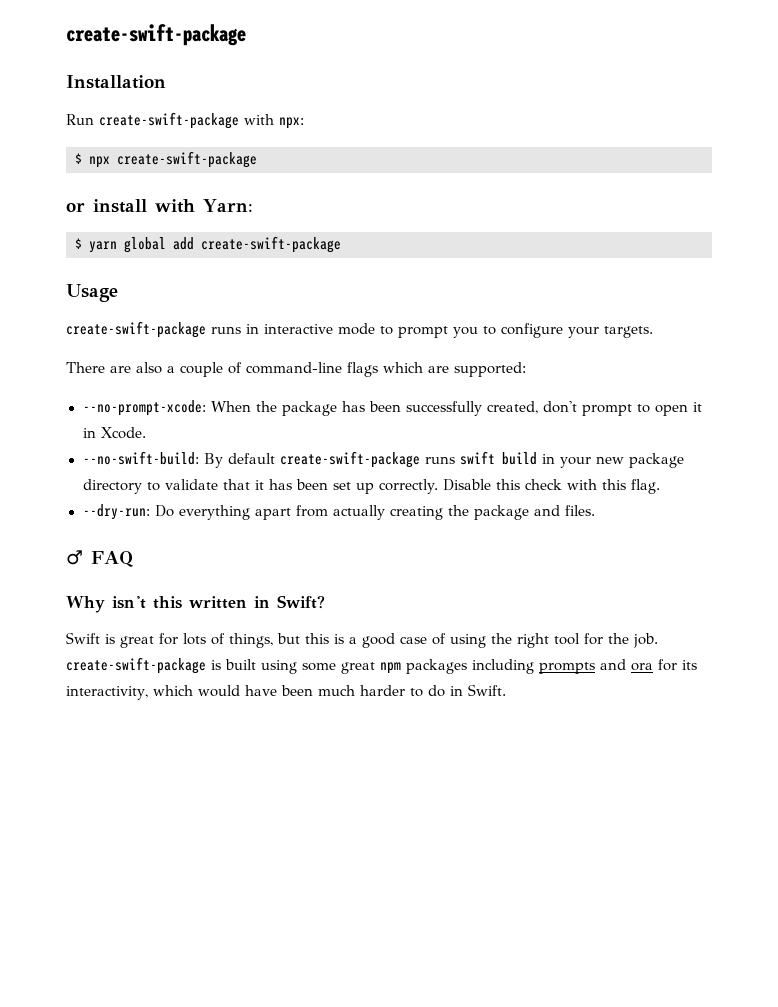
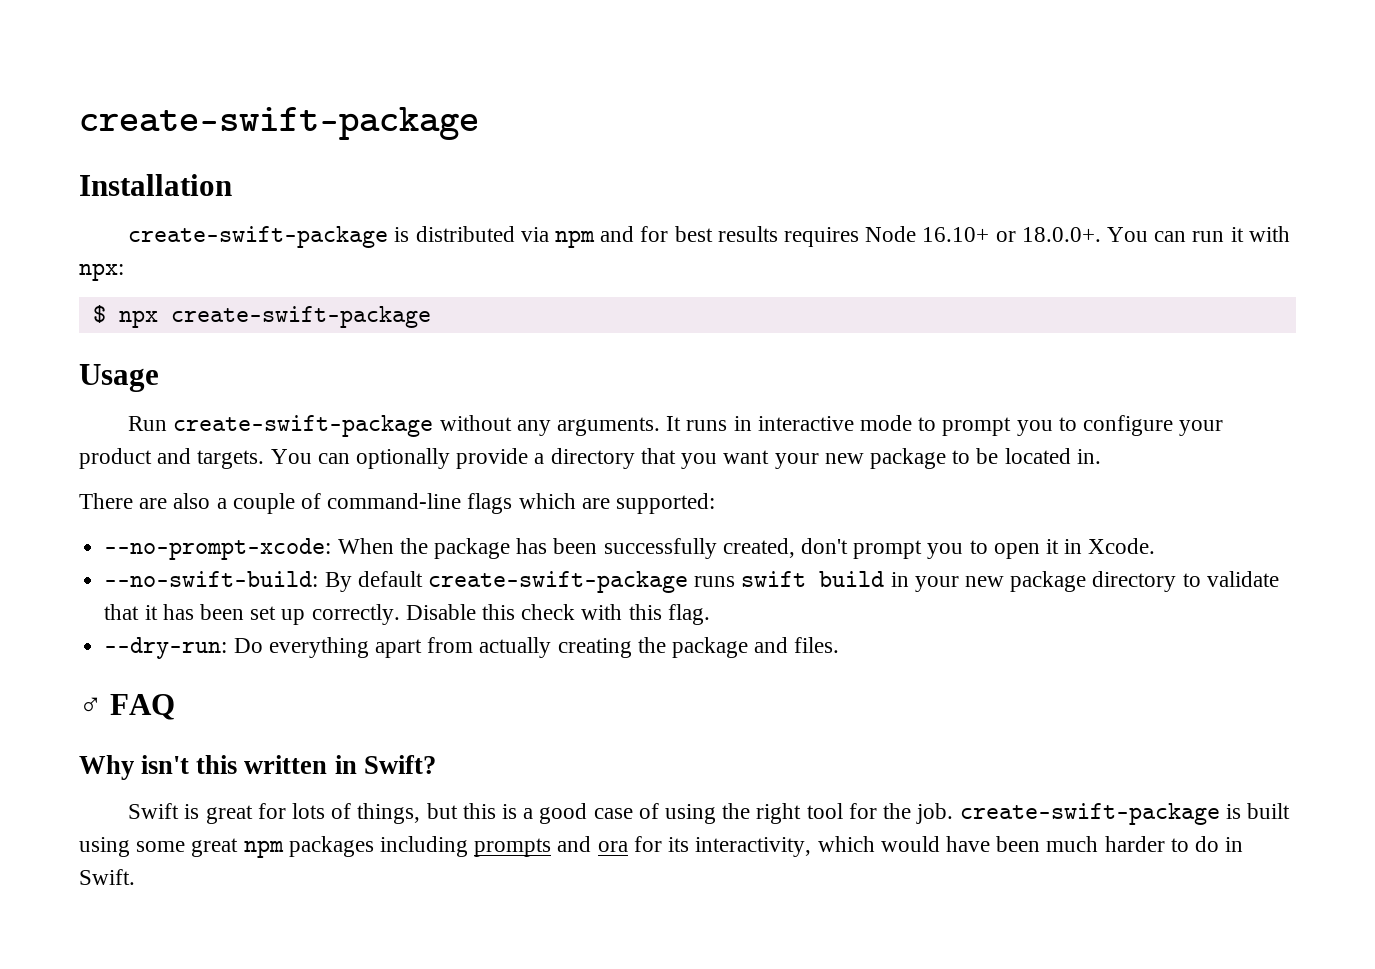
[66,112,239,129] Run create-swift-package -> [128,226,1244,248] create-swift-package is distributed via npm and for best results requires Node 16.10+ or 18.0.0+. You can run it
[66,199,253,213] [75,236,341,253] [66,284,118,302] [66,321,206,338] or install with Yarn: // $ yarn global add create-swift-package // Usage // create-swift-package -> [79,364,159,392] [128,415,682,437] Usage // Run create-swift-package without any arguments. It
(599, 332) none -> [79,448,192,469] product and
(653, 332) none -> [270,448,1101,469] You can optionally provide a directory that you want your new package to be located in.
(632, 410) none -> [927,543,964,559] you

